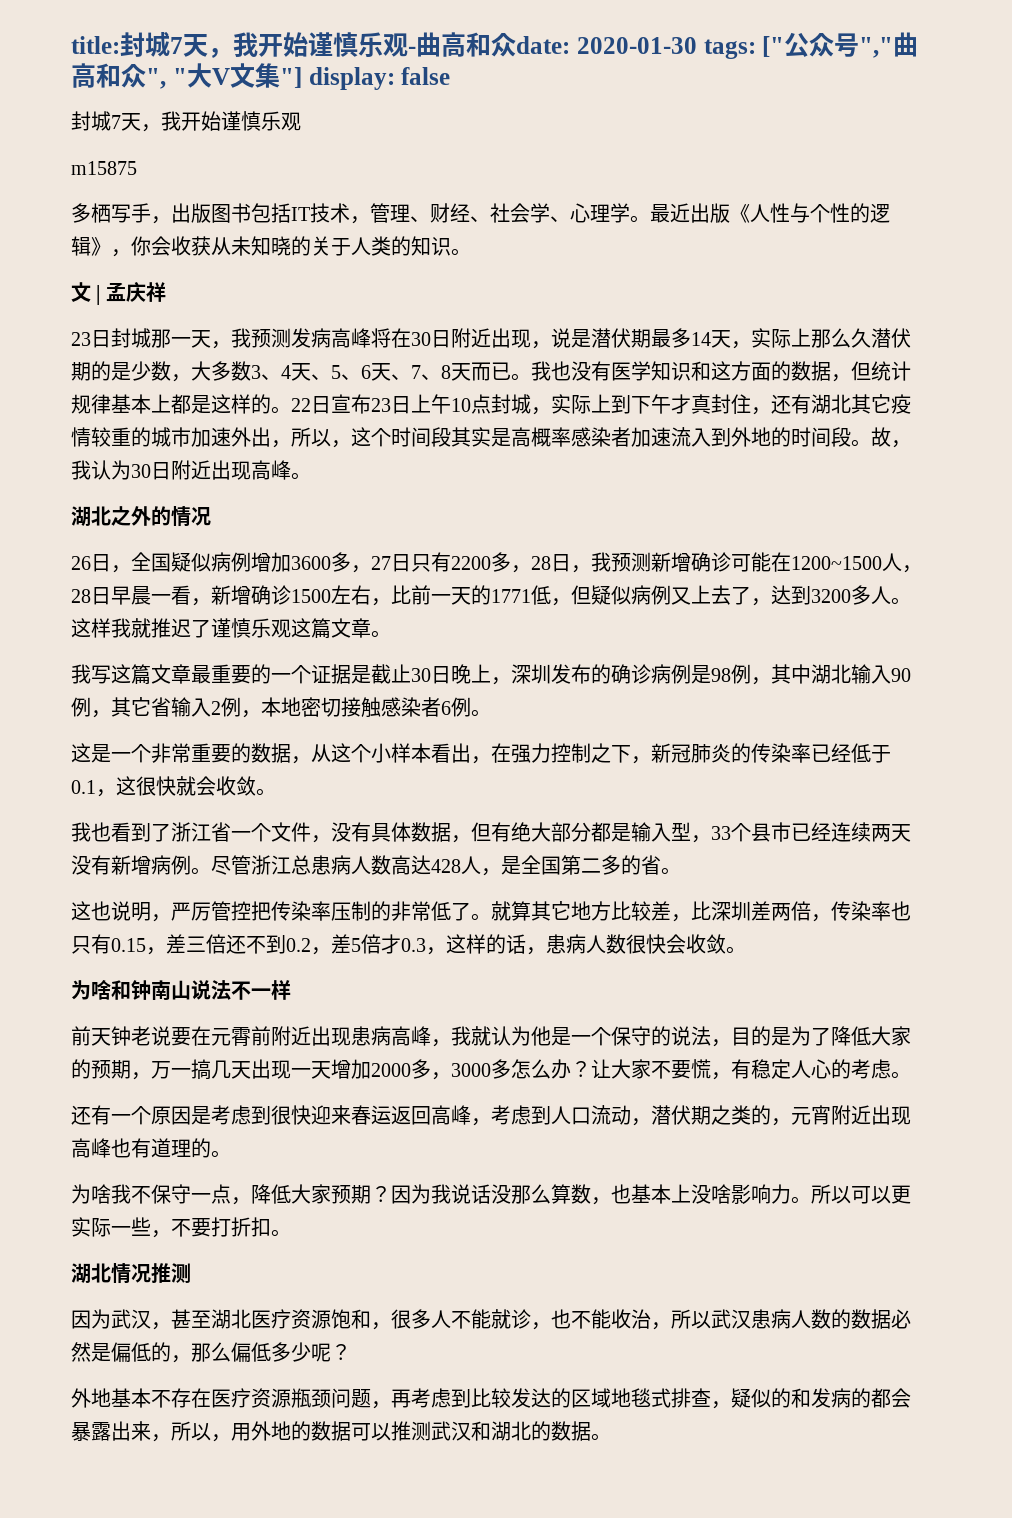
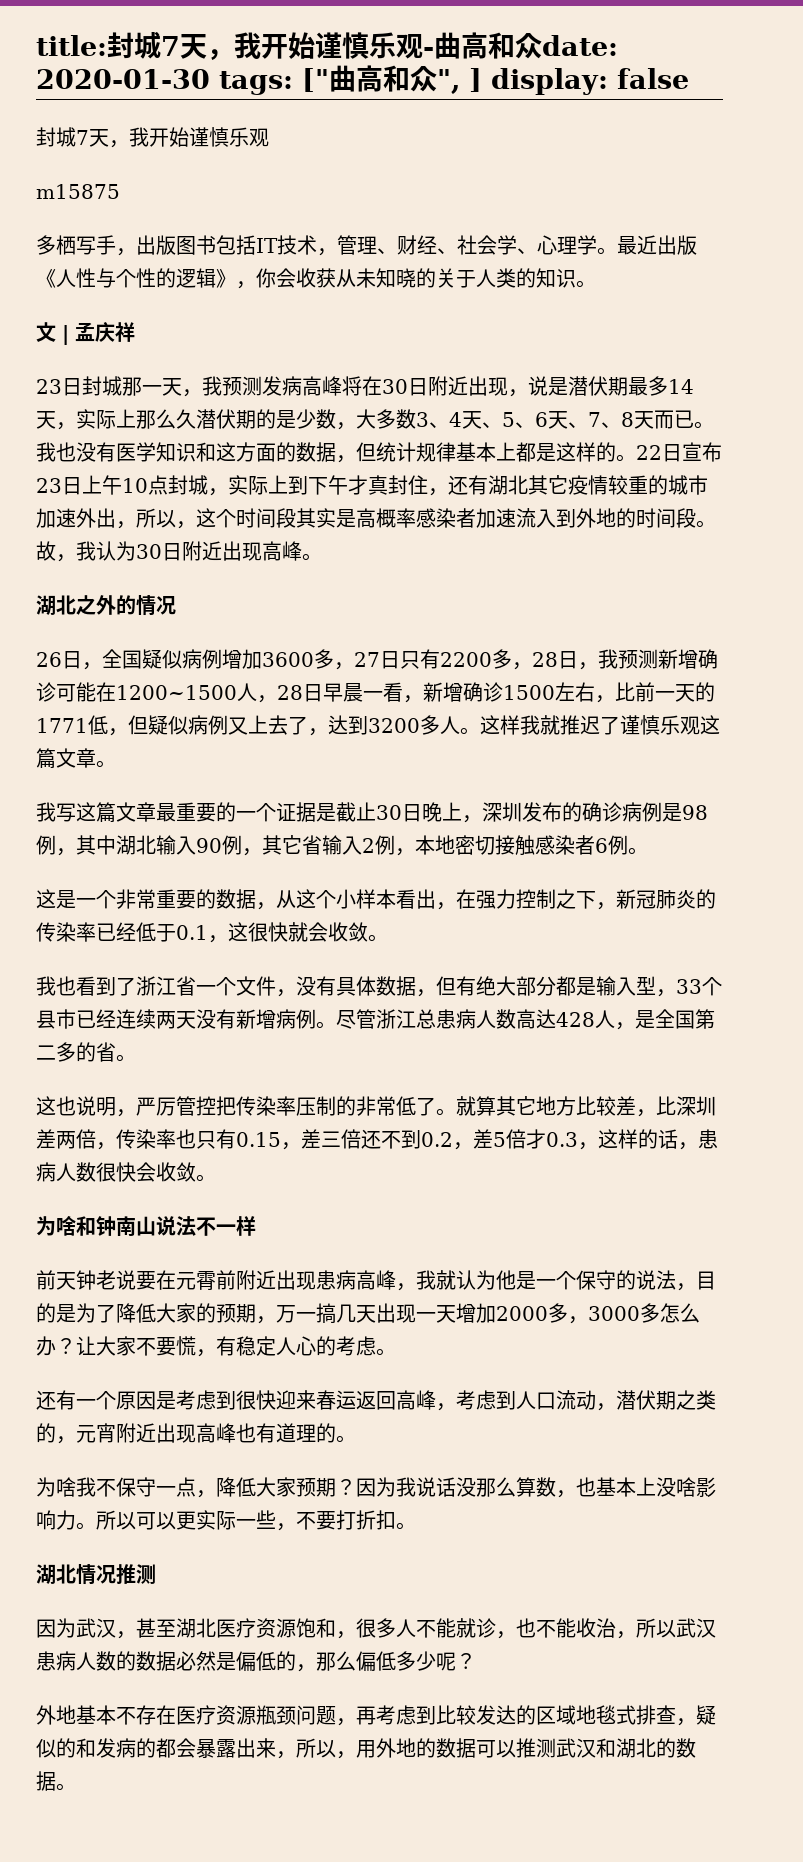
[784,32,894,58] 公众号"," -> (329, 80) none
[172,63,302,88] "大V文集"] -> [469,68,482,92] ]

